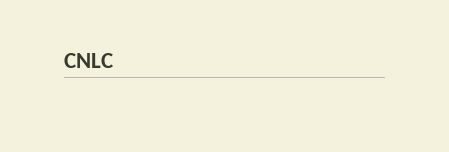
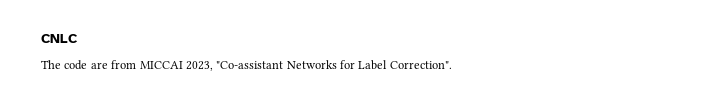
(113, 60) none -> [41,60,452,71] // The code are from MICCAI 2023, "Co-assistant Networks for Label Correction".

